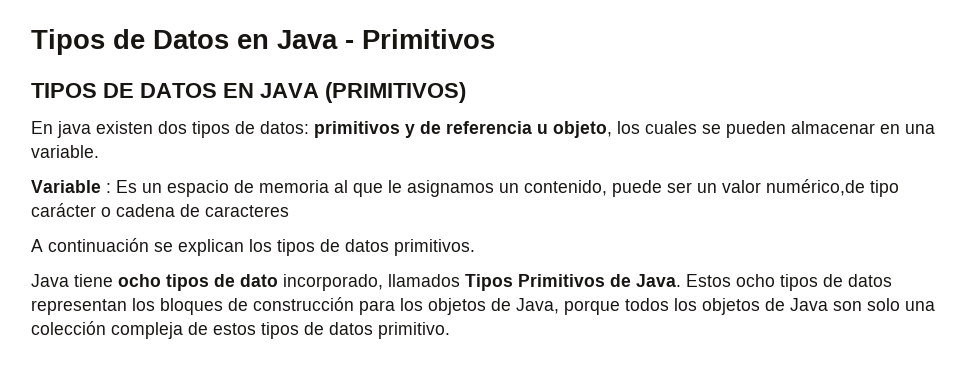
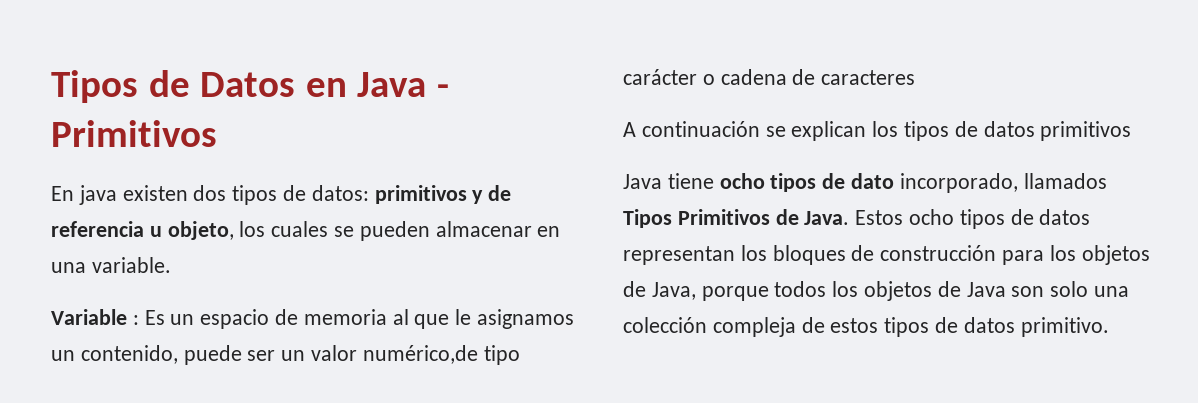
[31,82,466,103] // TIPOS DE DATOS EN JAVA (PRIMITIVOS) -> (217, 133) none
[394,239,475,256] primitivos. -> [1040,121,1132,141] primitivos

